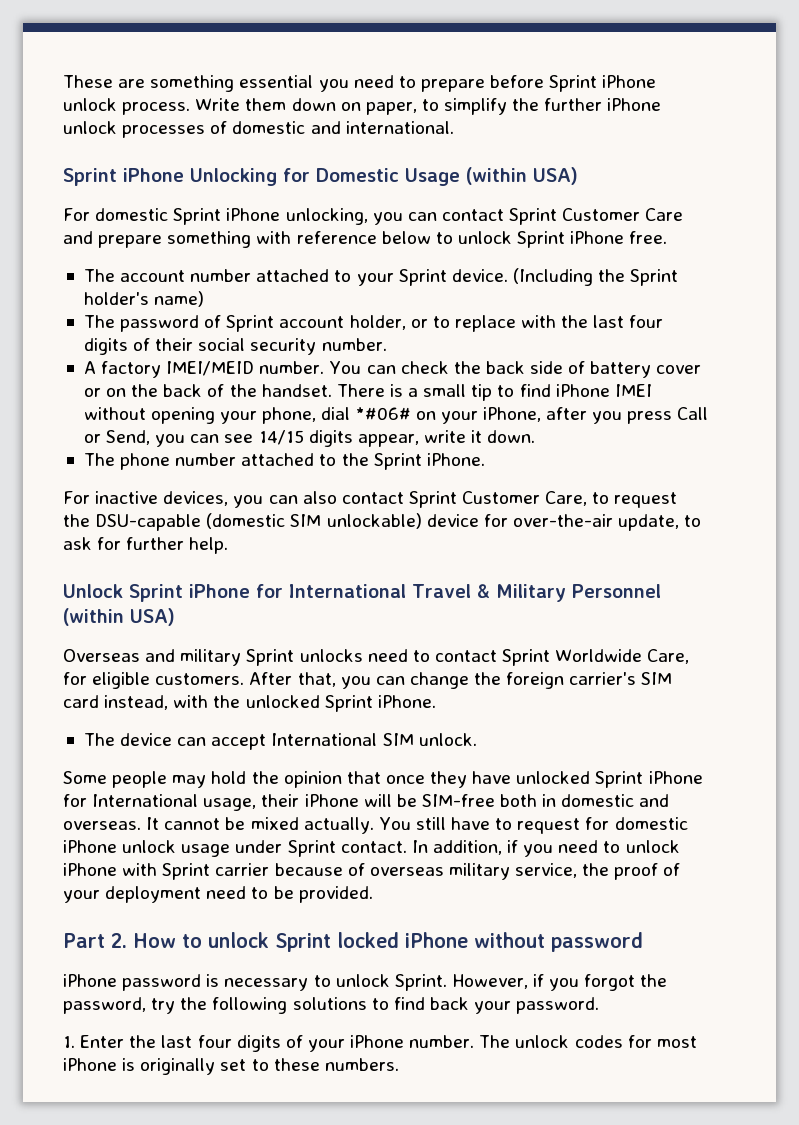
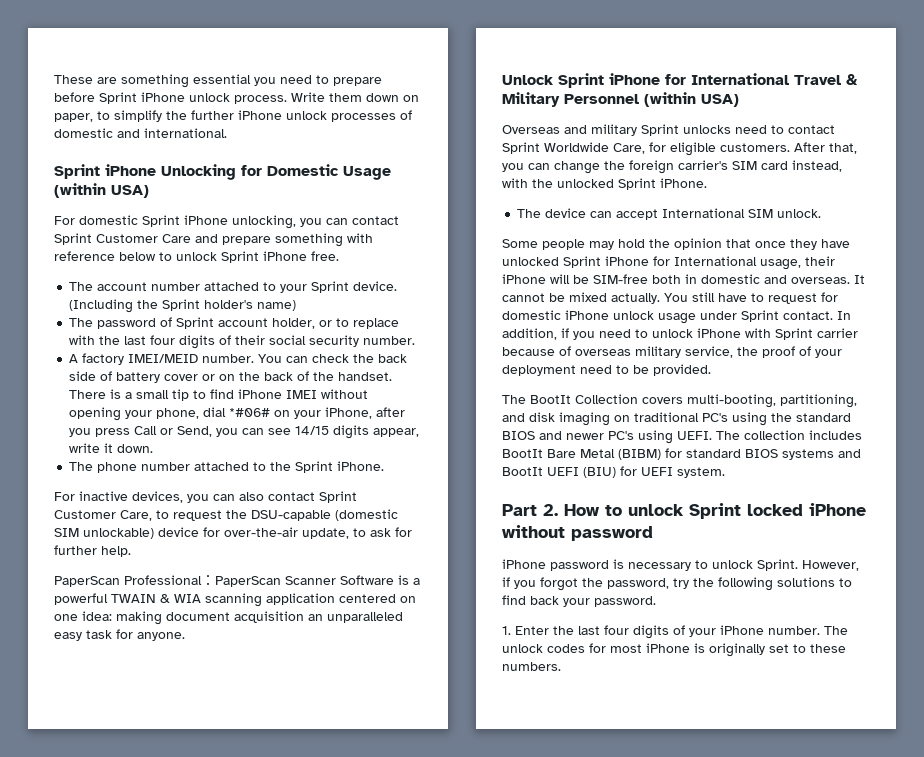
(229, 545) none -> [54,575,420,587] [54,593,416,607] [54,611,403,625] [54,629,185,641] // PaperScan Professional：PaperScan Scanner Software is a powerful TWAIN & WIA scanning application centered on one idea: making document acquisition an unparalleled easy task for anyone.
(373, 894) none -> [502,394,857,408] [502,412,851,426] [502,430,862,444] [502,448,861,460] [502,466,725,478] // The BootIt Collection covers multi-booting, partitioning, and disk imaging on traditional PC's using the standard BIOS and newer PC's using UEFI. The collection includes BootIt Bare Metal (BIBM) for standard BIOS systems and BootIt UEFI (BIU) for UEFI system.

